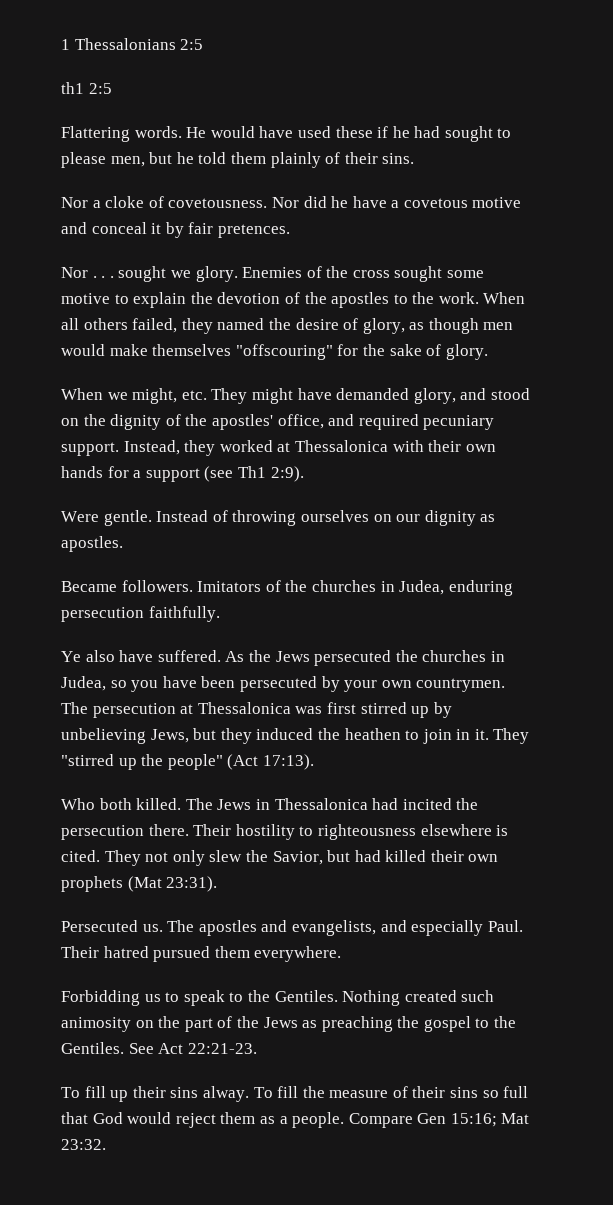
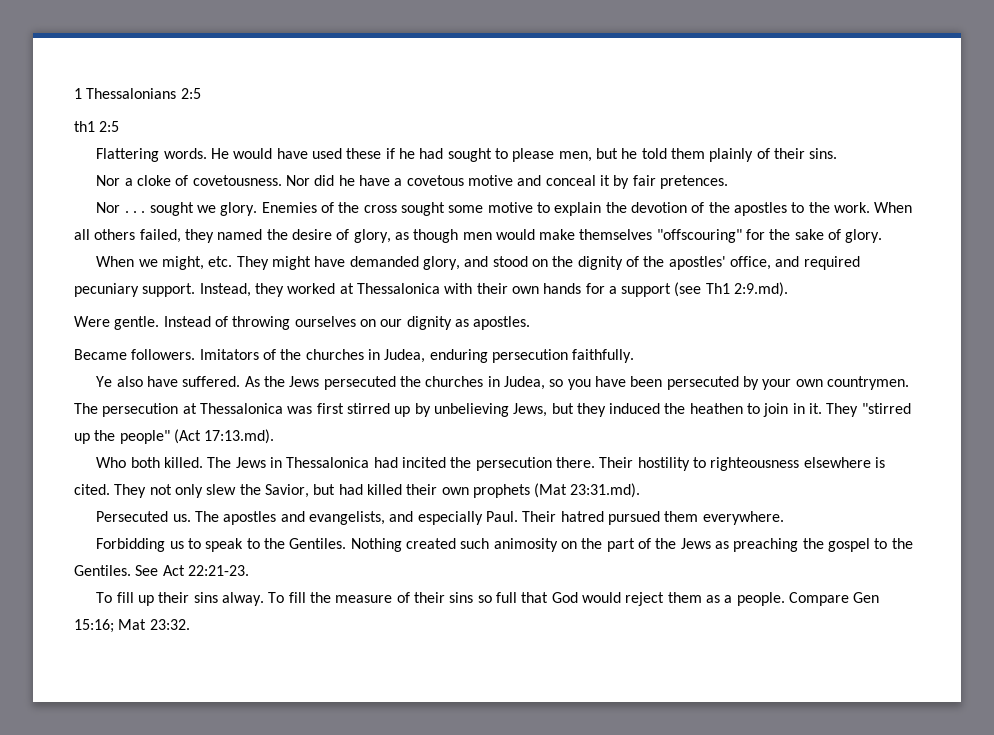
[270,466,304,482] 2:9). -> [734,282,789,297] 2:9.md).
[262,754,314,770] 17:13). -> [204,429,275,444] 17:13.md).
[166,876,218,892] 23:31). -> [570,483,641,498] 23:31.md).

